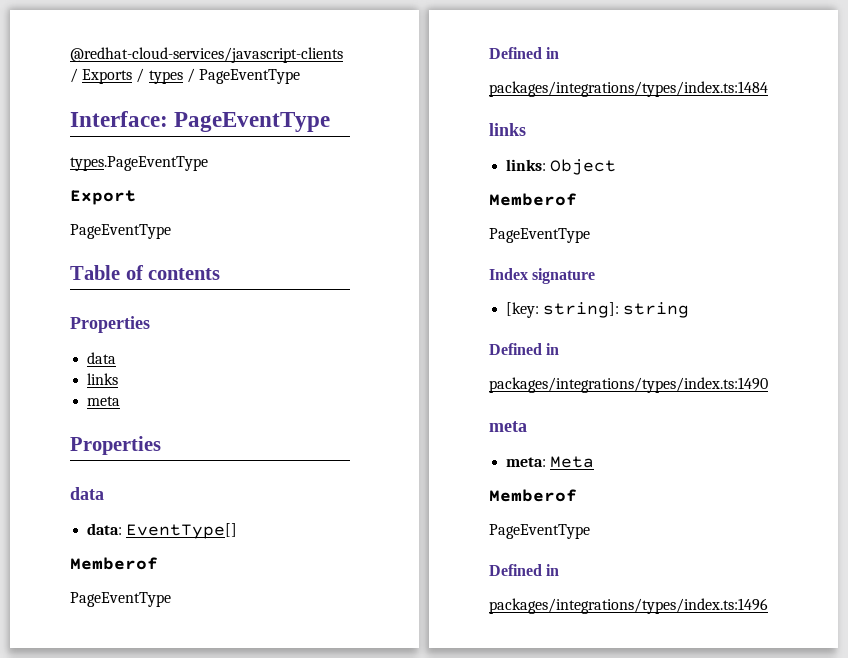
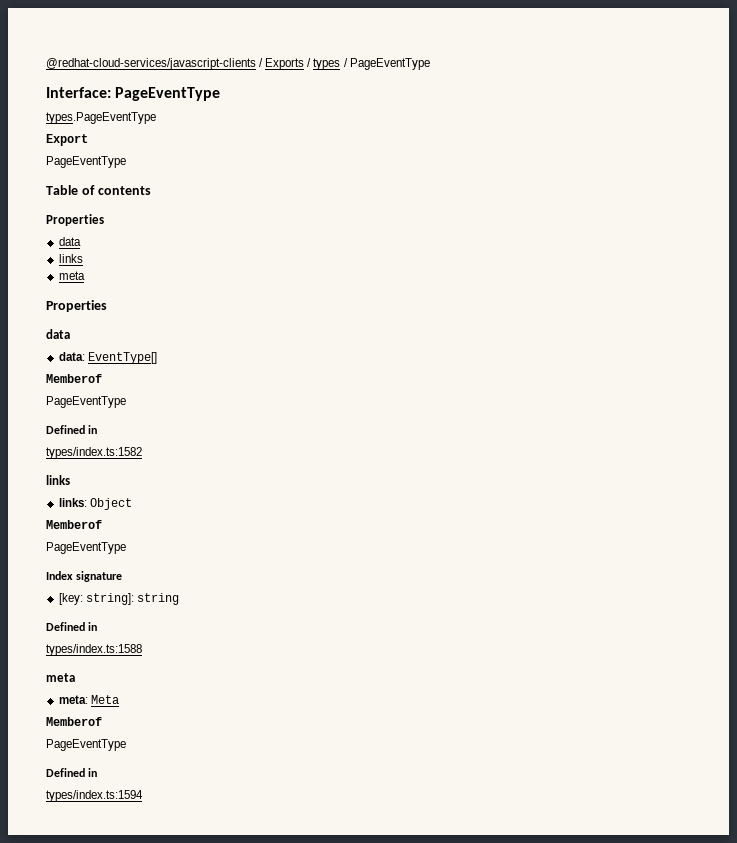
[489,81,768,97] packages/integrations/types/index.ts:1484 -> [46,447,142,459] types/index.ts:1582
[489,377,768,393] packages/integrations/types/index.ts:1490 -> [46,644,142,656] types/index.ts:1588
[489,598,768,614] packages/integrations/types/index.ts:1496 -> [46,790,143,802] types/index.ts:1594

